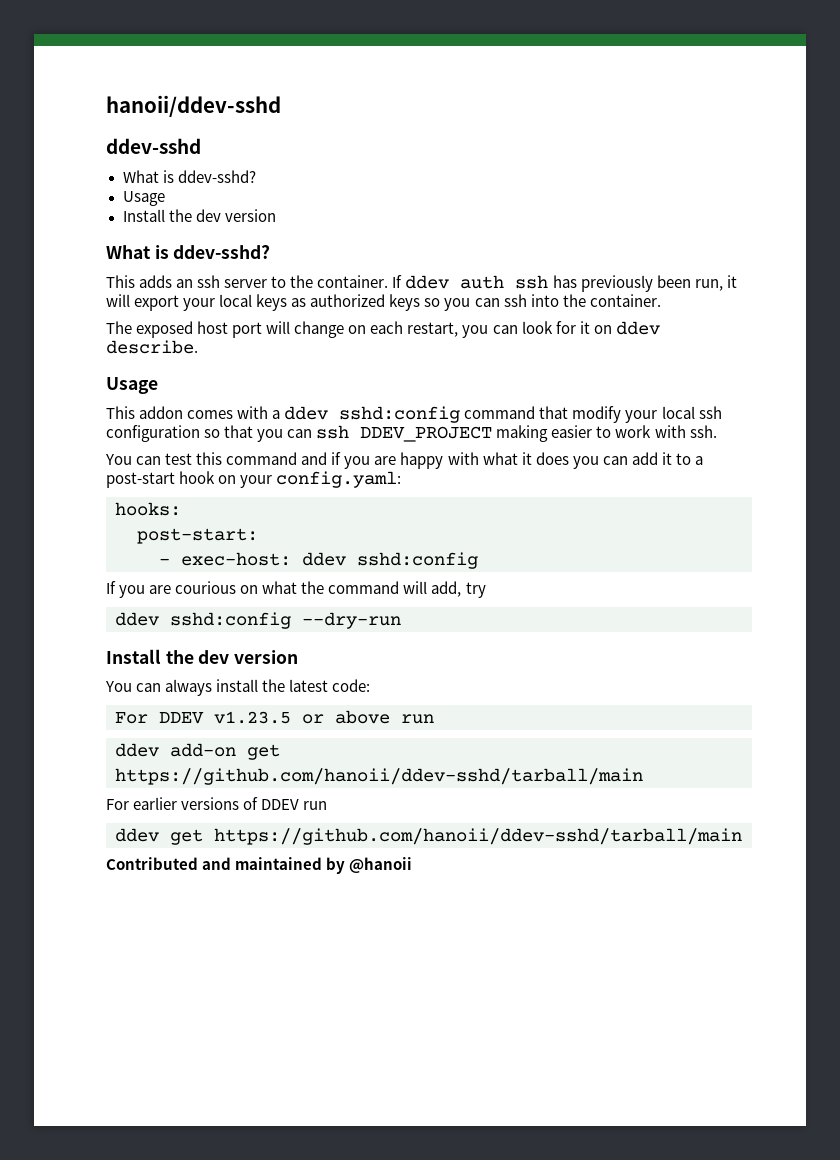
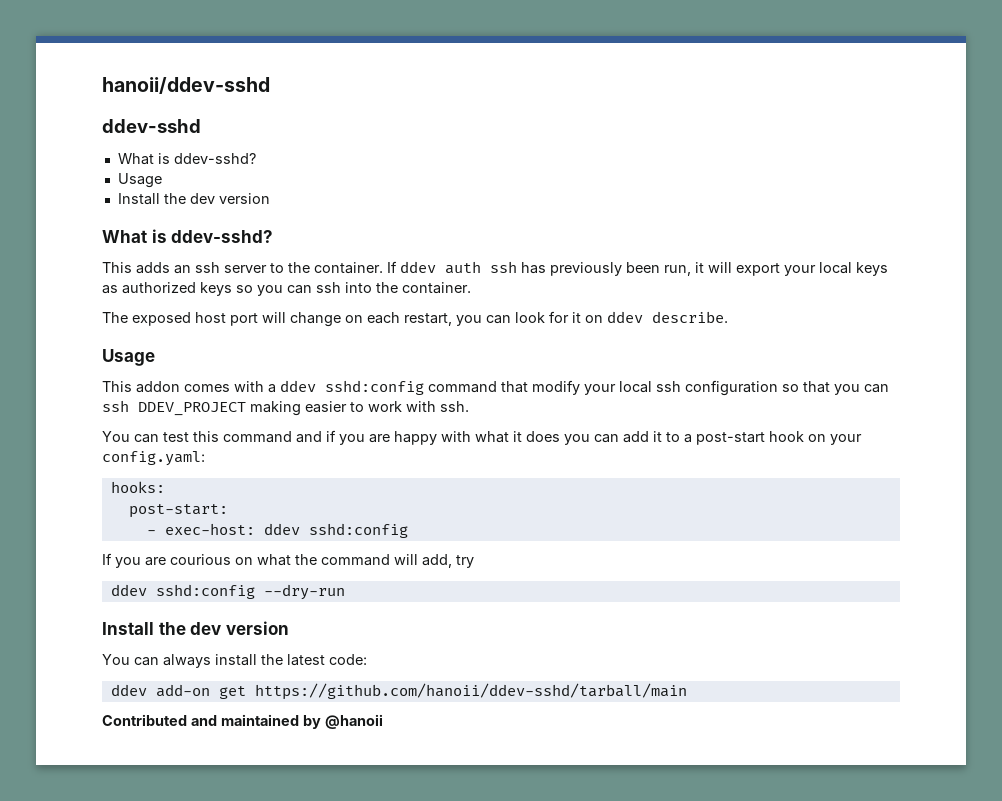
[115,710,434,724] [115,743,280,760] [115,768,643,785] [106,797,328,810] [115,828,159,842] For DDEV v1.23.5 or above run // ddev add-on get https://github.com/hanoii/ddev-sshd/tarball/main // For earlier versions of DDEV run // ddev -> [110,684,210,697] ddev add-on

